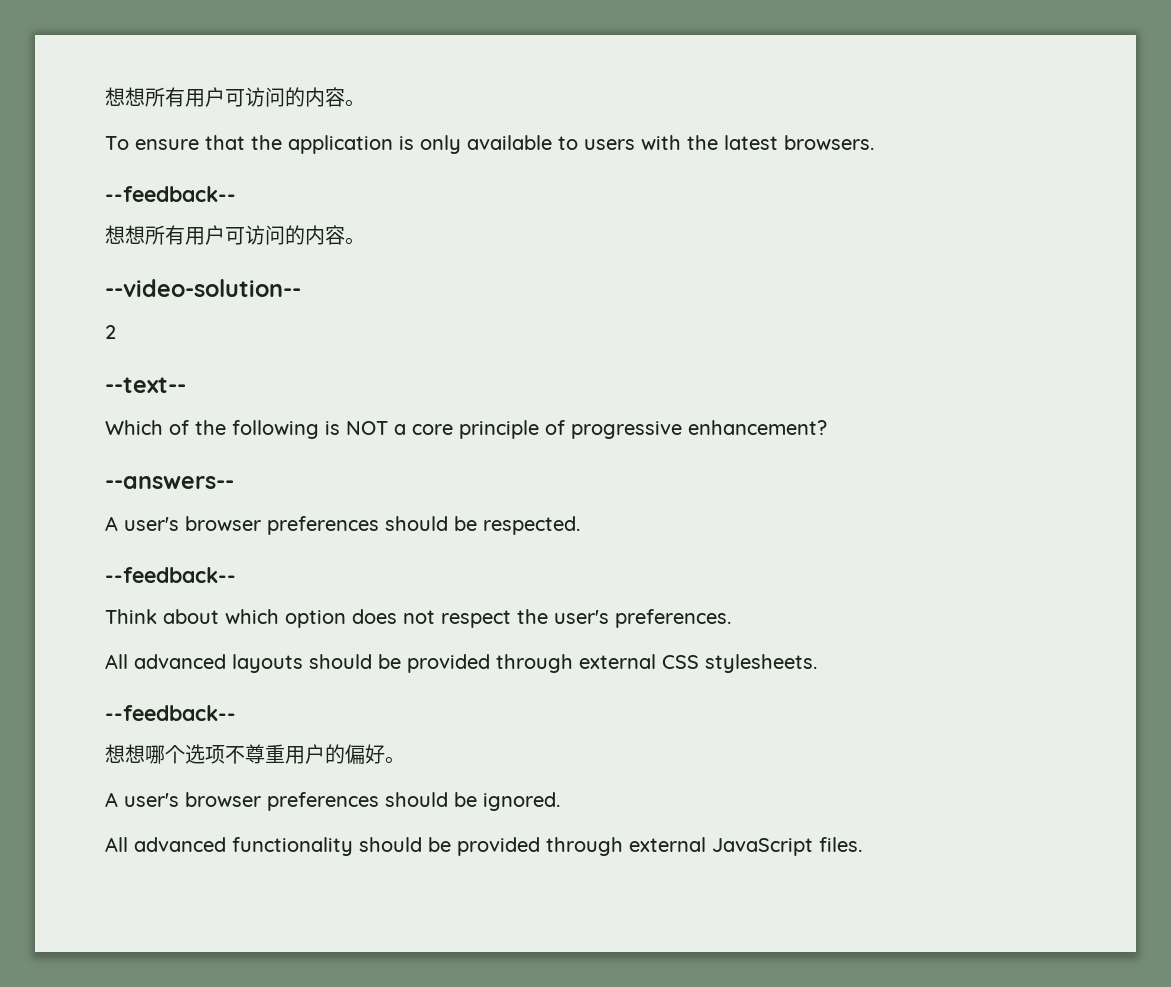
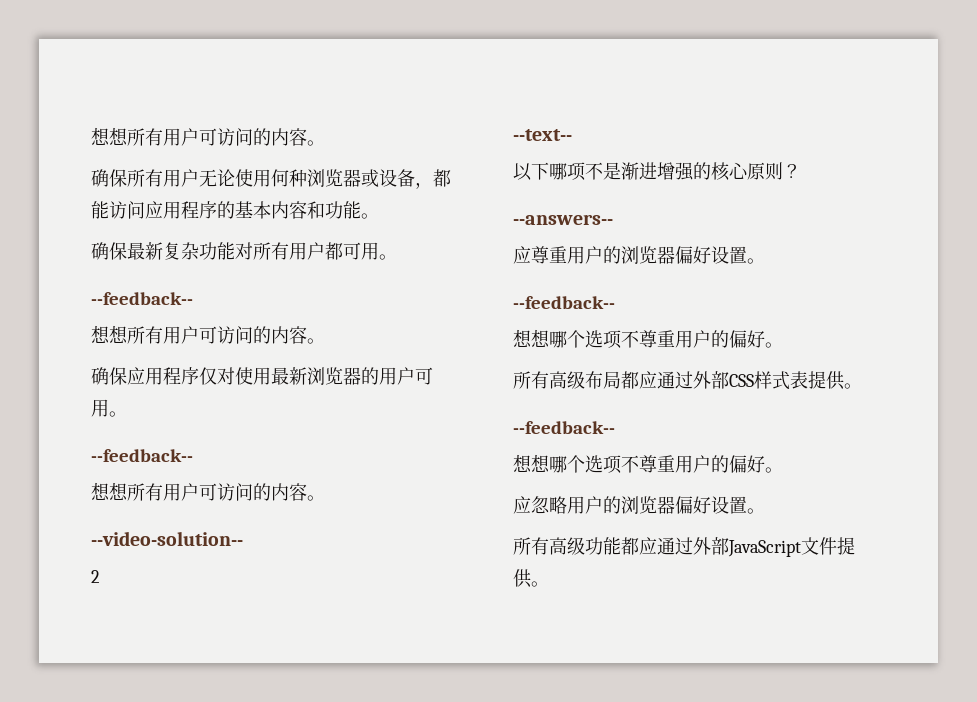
[105,87,365,107] [105,135,874,154] 想想所有用户可访问的内容。 // To ensure that the application is only available to users with the latest browsers. -> [91,127,325,146] [91,169,451,189] [91,201,379,219] [91,242,397,260] [91,292,193,305] [91,325,325,344] [91,367,433,385] [91,399,127,417] 想想所有用户可访问的内容。 // 确保所有用户无论使用何种浏览器或设备，都能访问应用程序的基本内容和功能。 // 确保最新复杂功能对所有用户都可用。 // --feedback-- // 想想所有用户可访问的内容。 // 确保应用程序仅对使用最新浏览器的用户可用。
[105,420,827,439] [105,476,234,489] [105,516,580,535] [105,567,236,583] [105,609,731,628] [105,654,817,673] [105,705,236,721] [105,744,405,765] [105,792,560,811] [105,837,862,856] Which of the following is NOT a core principle of progressive enhancement? // --answers-- // A user's browser preferences should be respected. // --feedback-- // Think about which option does not respect the user's preferences. // All advanced layouts should be provided through external CSS stylesheets. // --feedback-- // 想想哪个选项不尊重用户的偏好。 // A user's browser preferences should be ignored. // All advanced functionality should be provided through external JavaScript files. -> [513,162,801,181] [513,214,613,225] [513,246,765,264] [513,296,615,309] [513,329,783,349] [513,371,862,390] [513,421,615,434] [513,454,783,474] [513,496,765,514] [513,537,855,557] [513,569,549,588] 以下哪项不是渐进增强的核心原则？ // --answers-- // 应尊重用户的浏览器偏好设置。 // --feedback-- // 想想哪个选项不尊重用户的偏好。 // 所有高级布局都应通过外部CSS样式表提供。 // --feedback-- // 想想哪个选项不尊重用户的偏好。 // 应忽略用户的浏览器偏好设置。 // 所有高级功能都应通过外部JavaScript文件提供。

